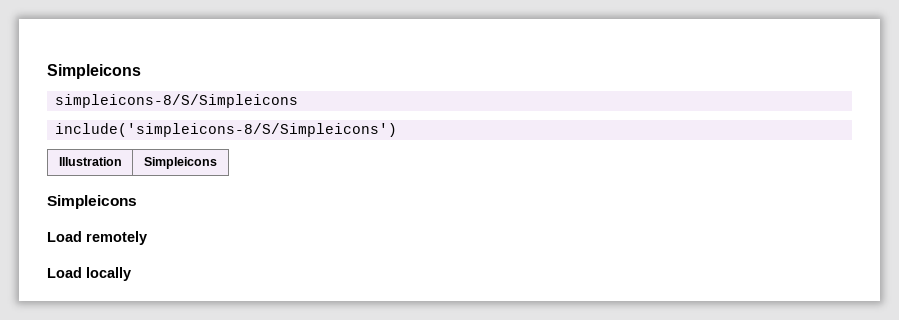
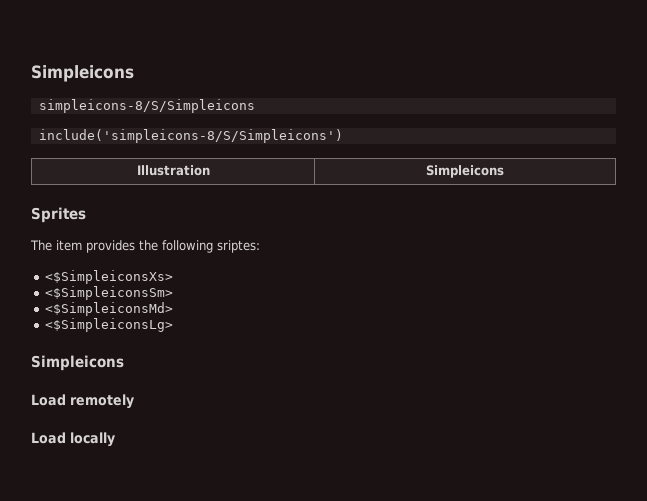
(217, 163) none -> [31,207,86,223] [30,240,260,253] [45,270,174,284] [45,286,174,300] [45,302,174,316] [45,318,174,332] // Sprites // The item provides the following sriptes: // <$SimpleiconsXs> // <$SimpleiconsSm> // <$SimpleiconsMd> // <$SimpleiconsLg>

